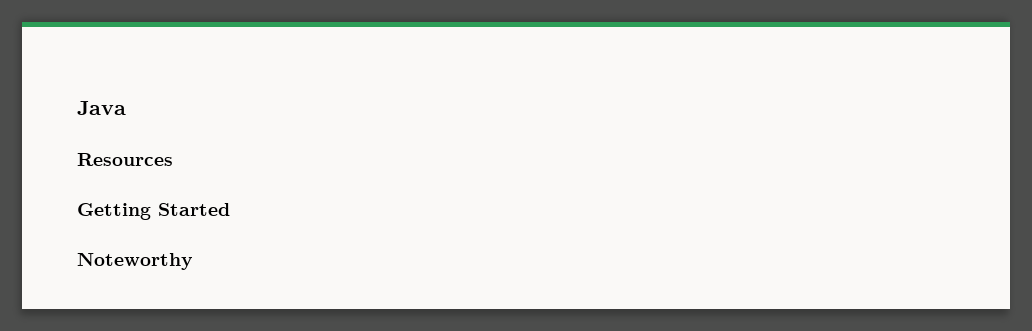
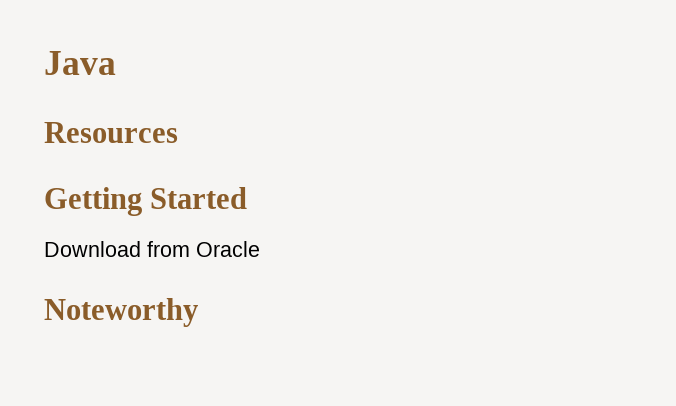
(230, 209) none -> [44,241,260,257] // Download from Oracle

